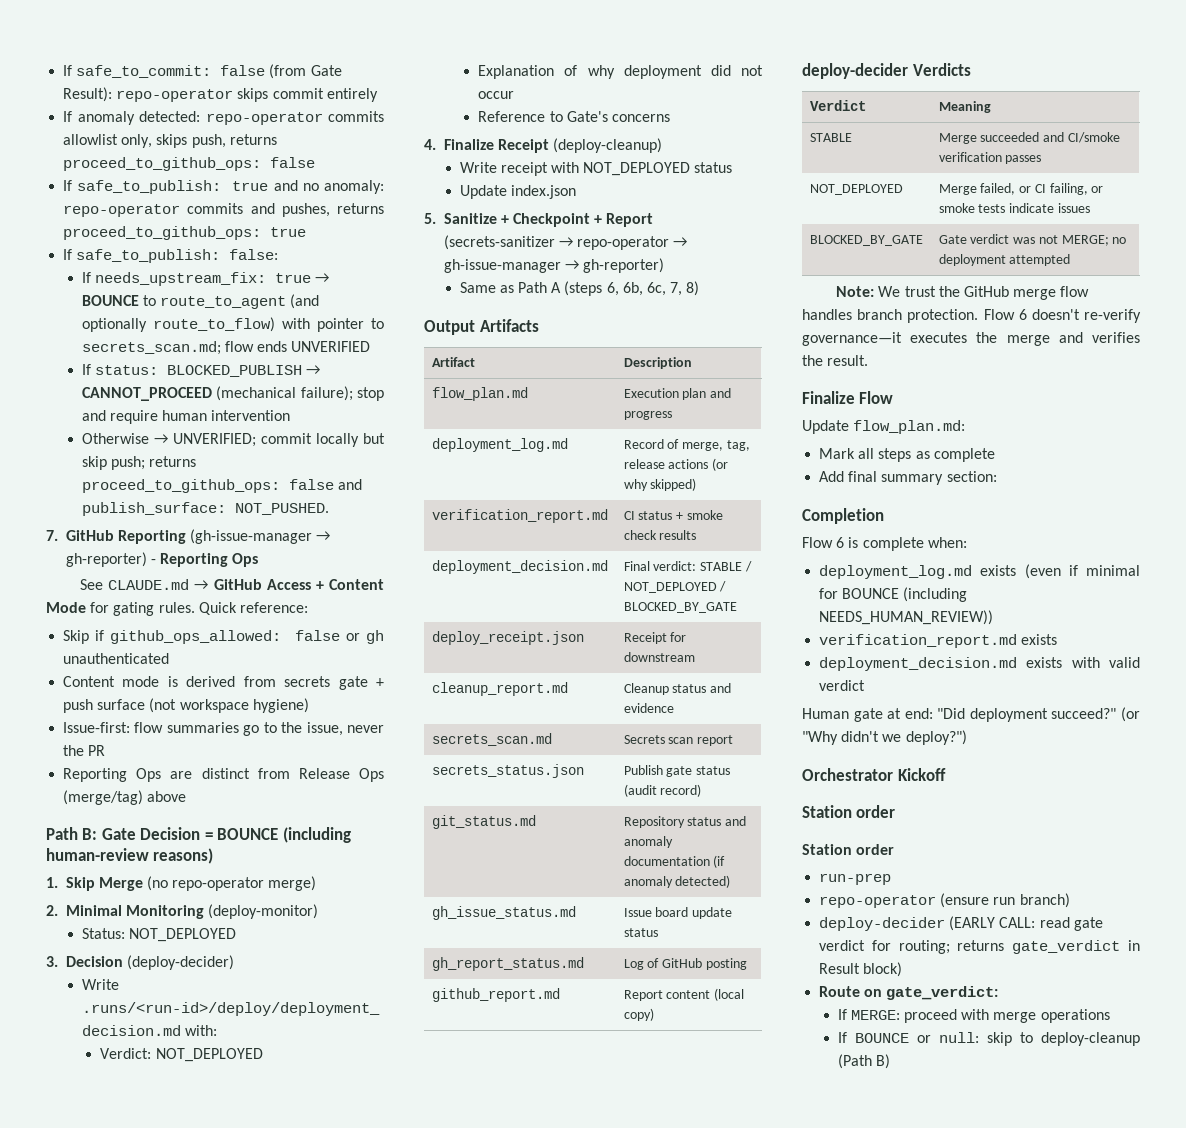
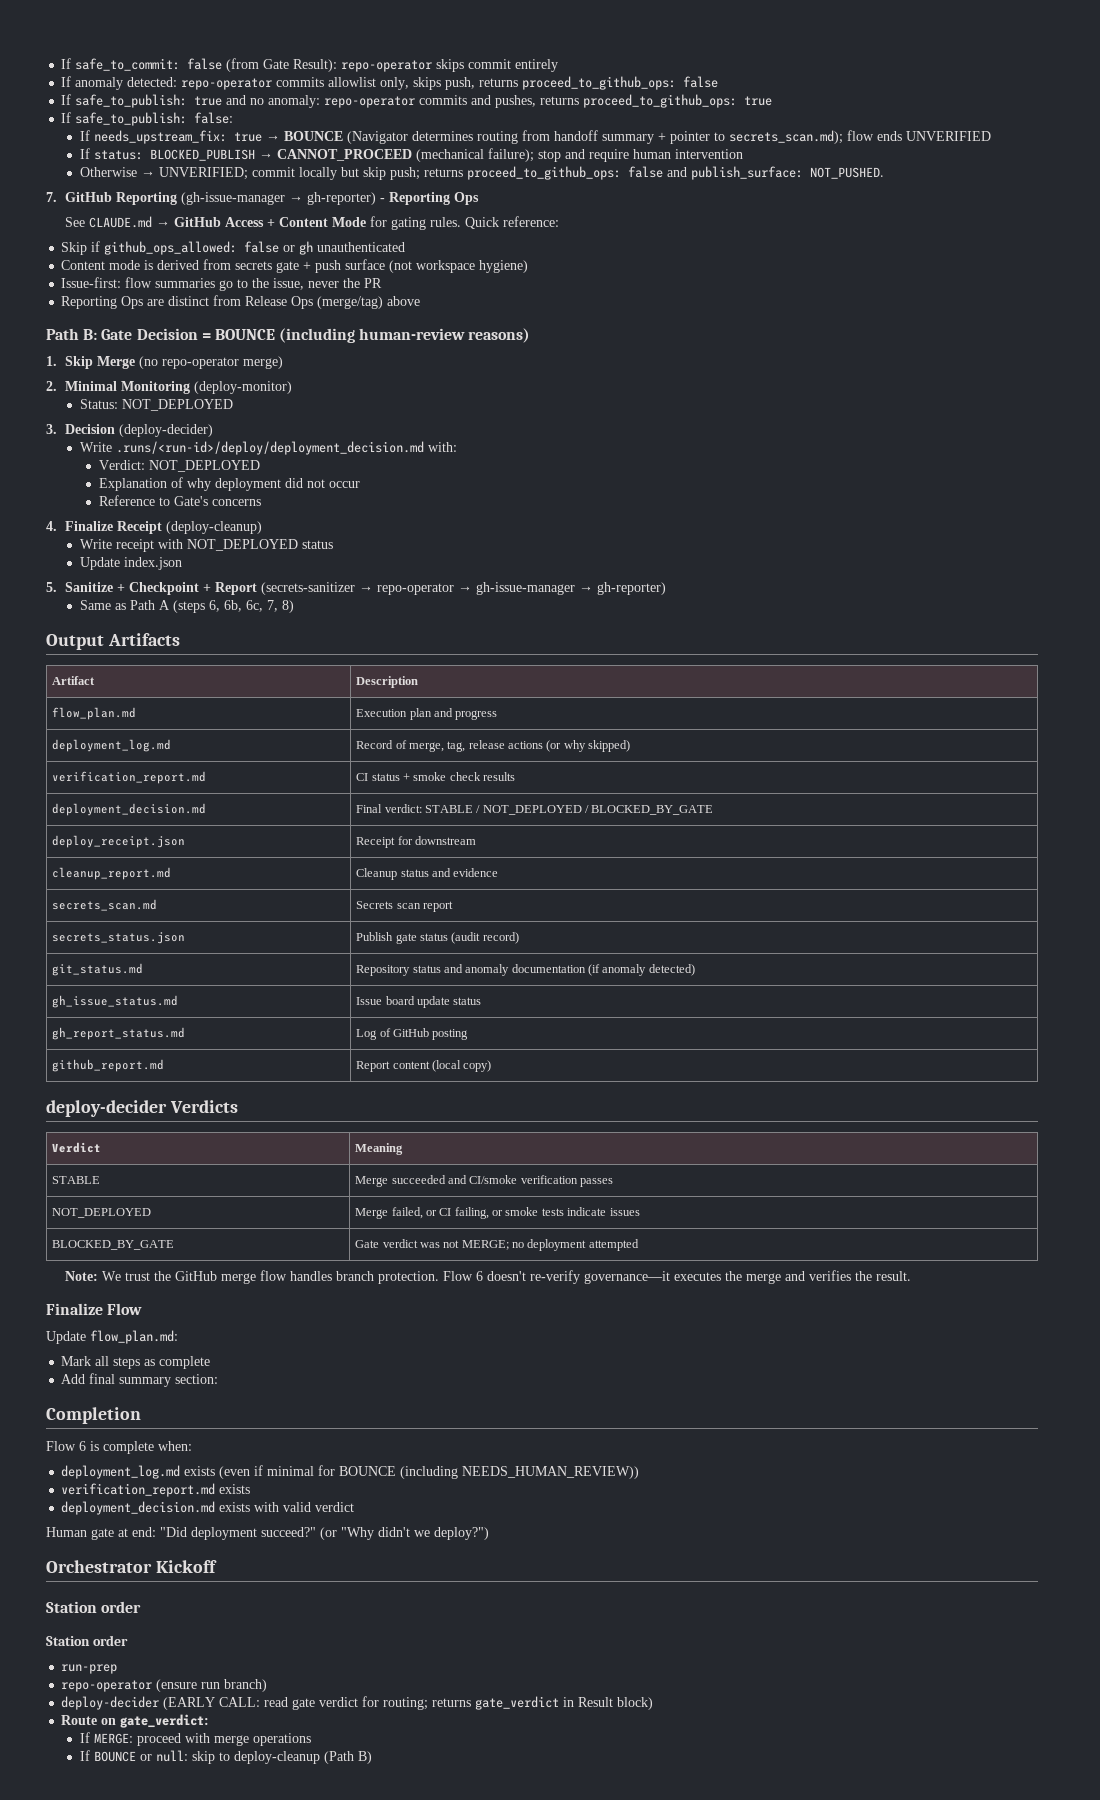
[142,294,320,309] [81,317,310,332] to route_to_agent (and optionally route_to_flow) with -> [347,130,667,144] (Navigator determines routing from handoff summary +
[81,341,221,355] secrets_scan.md; -> [729,130,844,144] secrets_scan.md);

